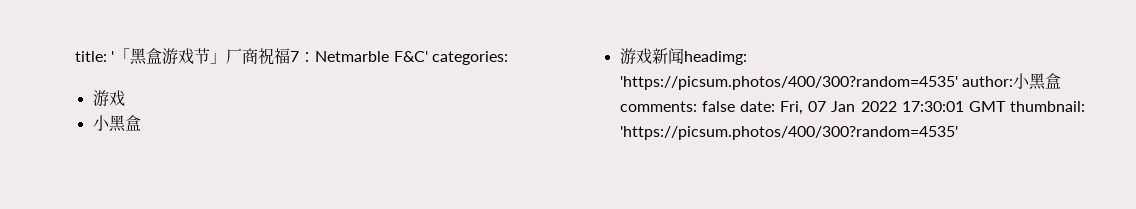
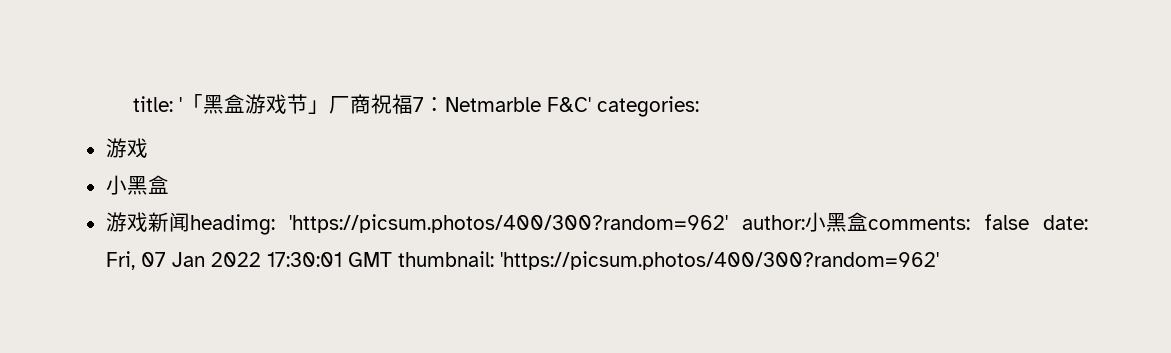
[619,76,958,90] 'https://picsum.photos/400/300?random=4535' -> [288,214,728,233] 'https://picsum.photos/400/300?random=962'
[619,126,958,140] 'https://picsum.photos/400/300?random=4535' -> [499,251,939,270] 'https://picsum.photos/400/300?random=962'

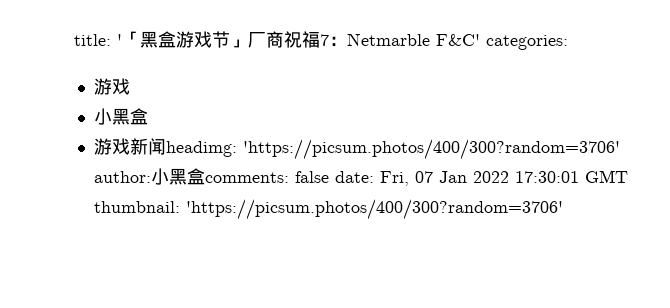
[288,214,728,233] 'https://picsum.photos/400/300?random=962' -> [242,139,620,160] 'https://picsum.photos/400/300?random=3706'
[499,251,939,270] 'https://picsum.photos/400/300?random=962' -> [185,199,563,220] 'https://picsum.photos/400/300?random=3706'

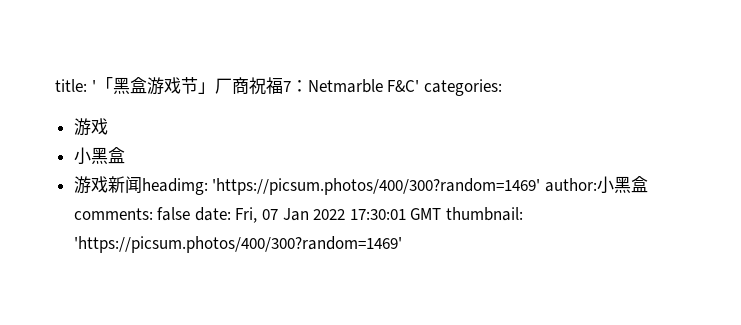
[242,139,620,160] 'https://picsum.photos/400/300?random=3706' -> [212,178,541,195] 'https://picsum.photos/400/300?random=1469'
[185,199,563,220] 'https://picsum.photos/400/300?random=3706' -> [73,236,402,253] 'https://picsum.photos/400/300?random=1469'

